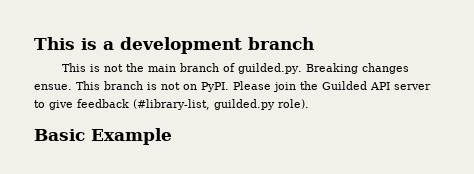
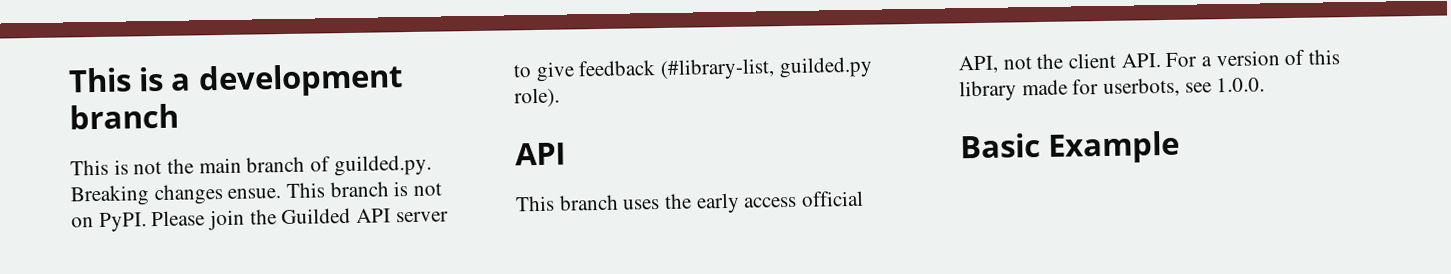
(309, 104) none -> [515,142,566,166] [515,190,865,214] [958,49,1341,74] [959,77,1266,102] // API // This branch uses the early access official API, not the client API. For a version of this library made for userbots, see 1.0.0.

